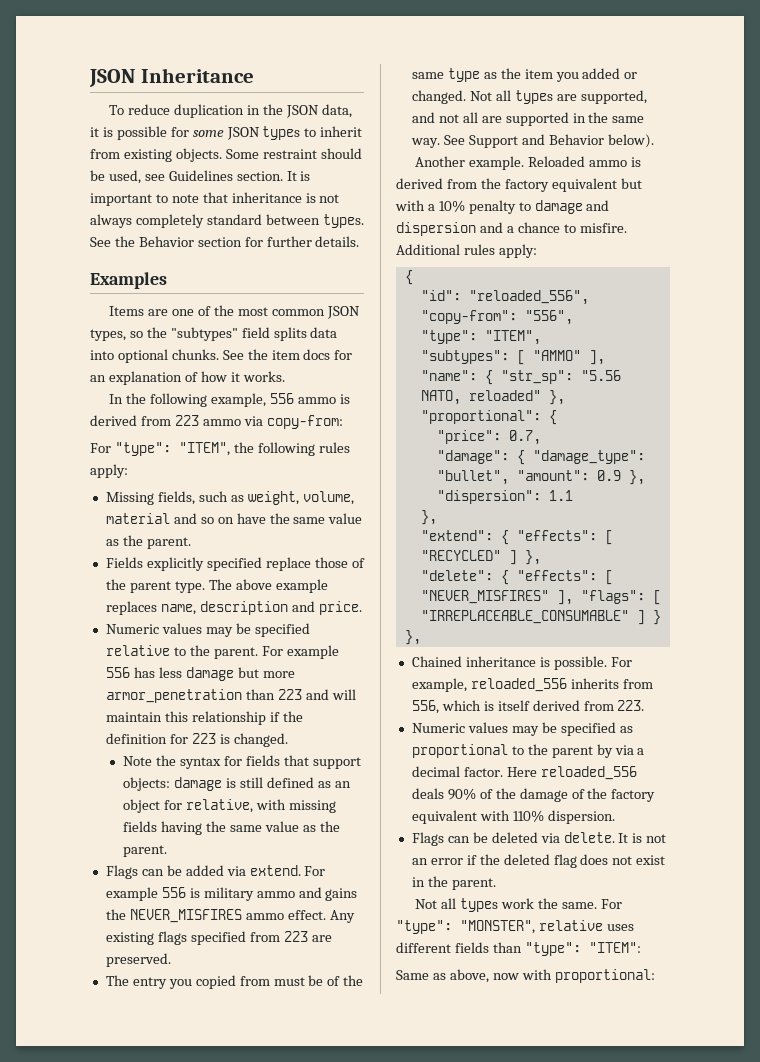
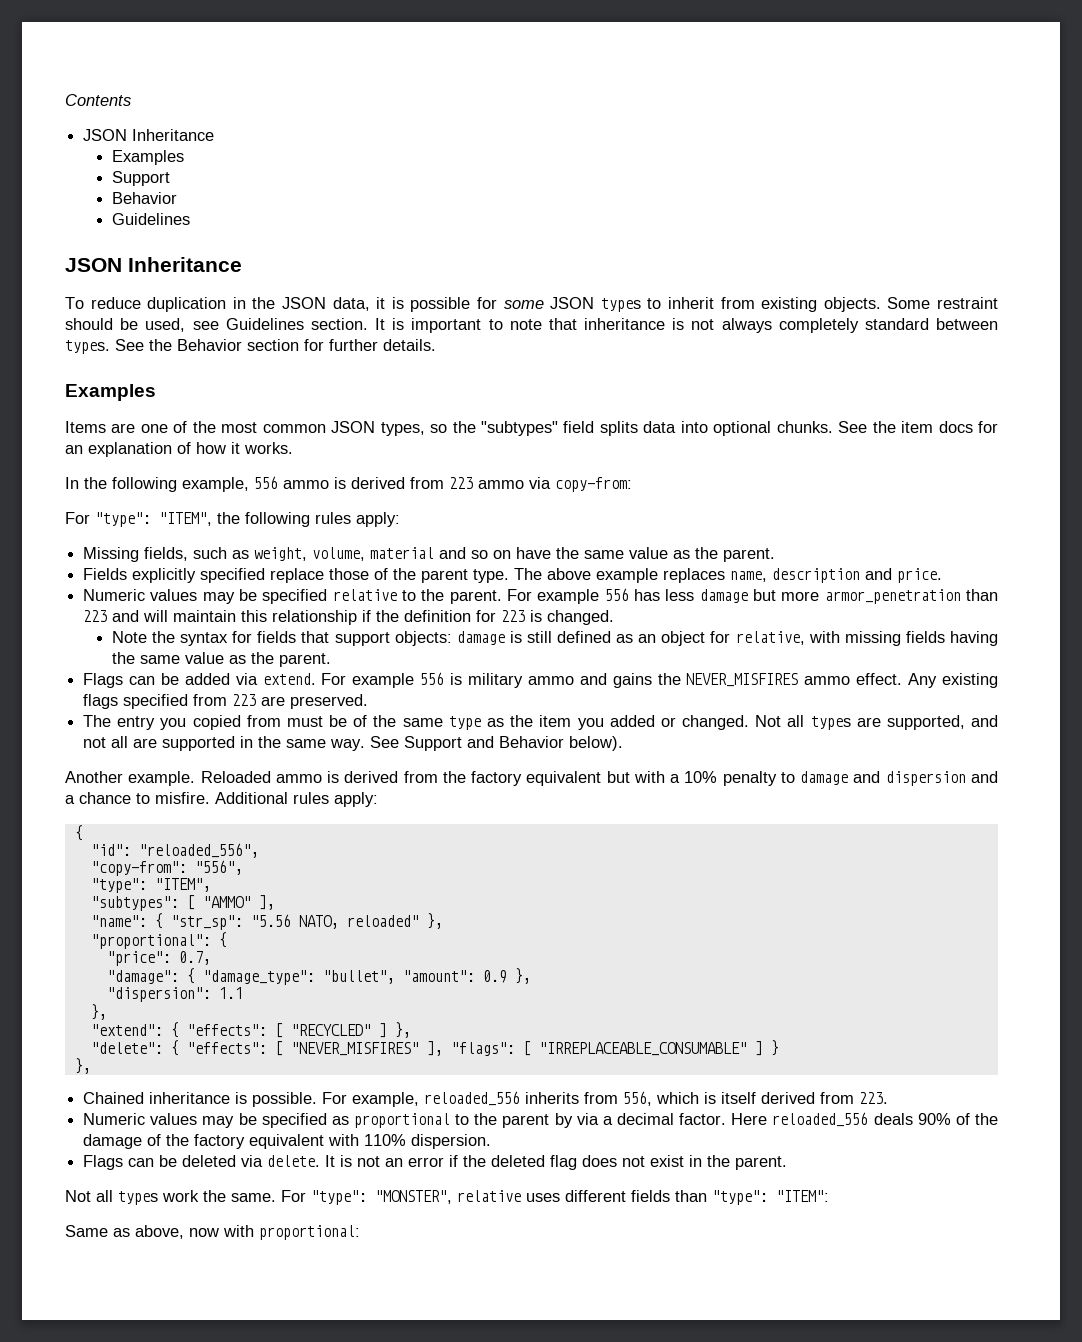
(89, 78) none -> [65,94,131,106] [83,129,215,141] [111,150,184,165] [111,171,170,186] [111,192,177,204] [111,213,190,225] Contents // JSON Inheritance // Examples // Support // Behavior // Guidelines //

